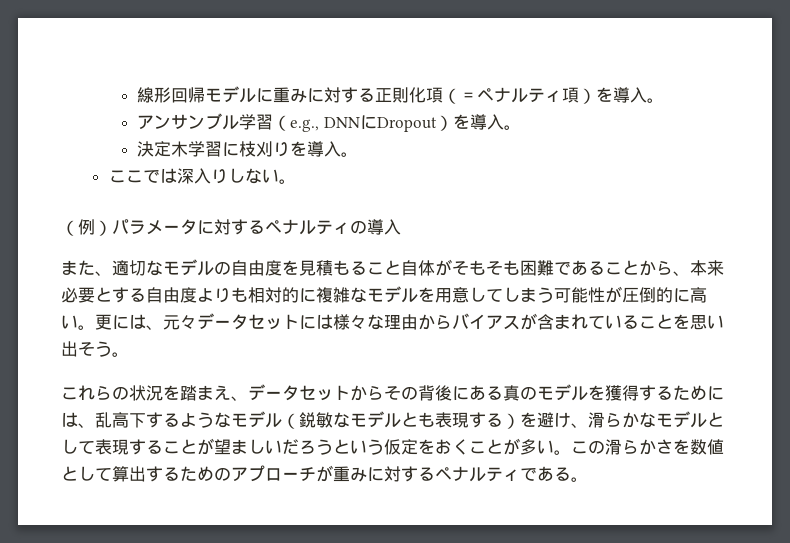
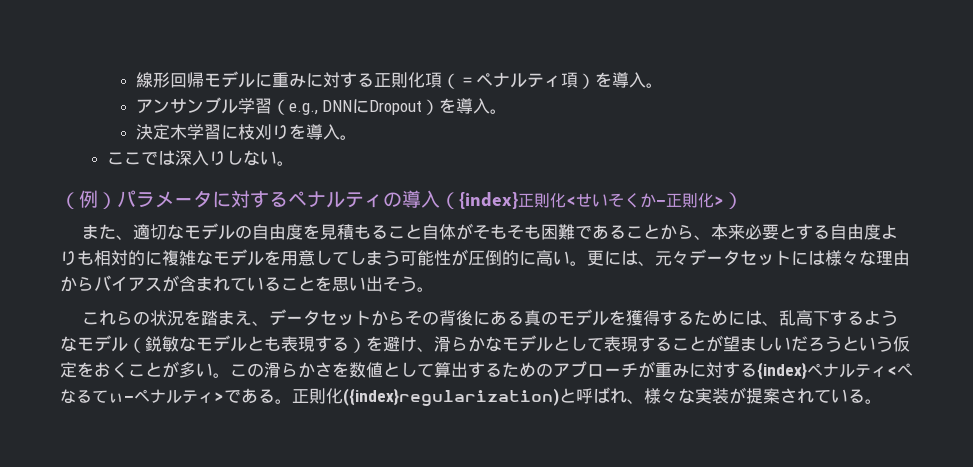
(401, 227) none -> [440,192,743,209] （{index}正則化<せいそくか-正則化>）
[435,466,554,482] ペナルティであ -> [757,362,913,380] [60,387,848,406] {index}ペナルティ<ぺなるてぃ-ペナルティ>である。正則化({index}regularization)と呼ばれ、様々な実装が提案されてい

